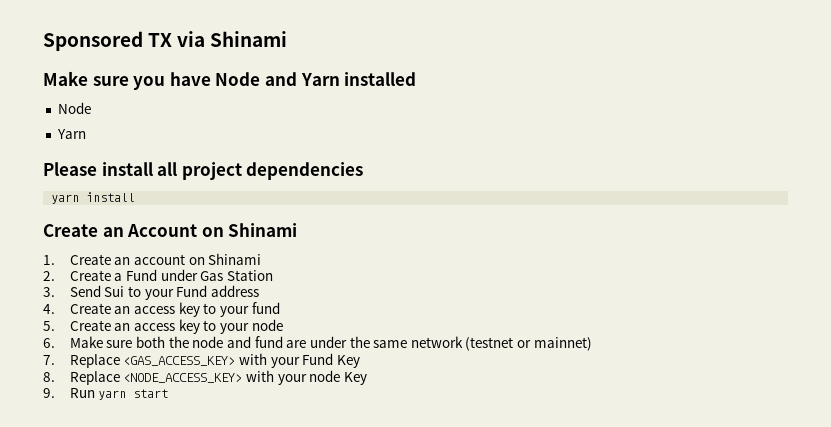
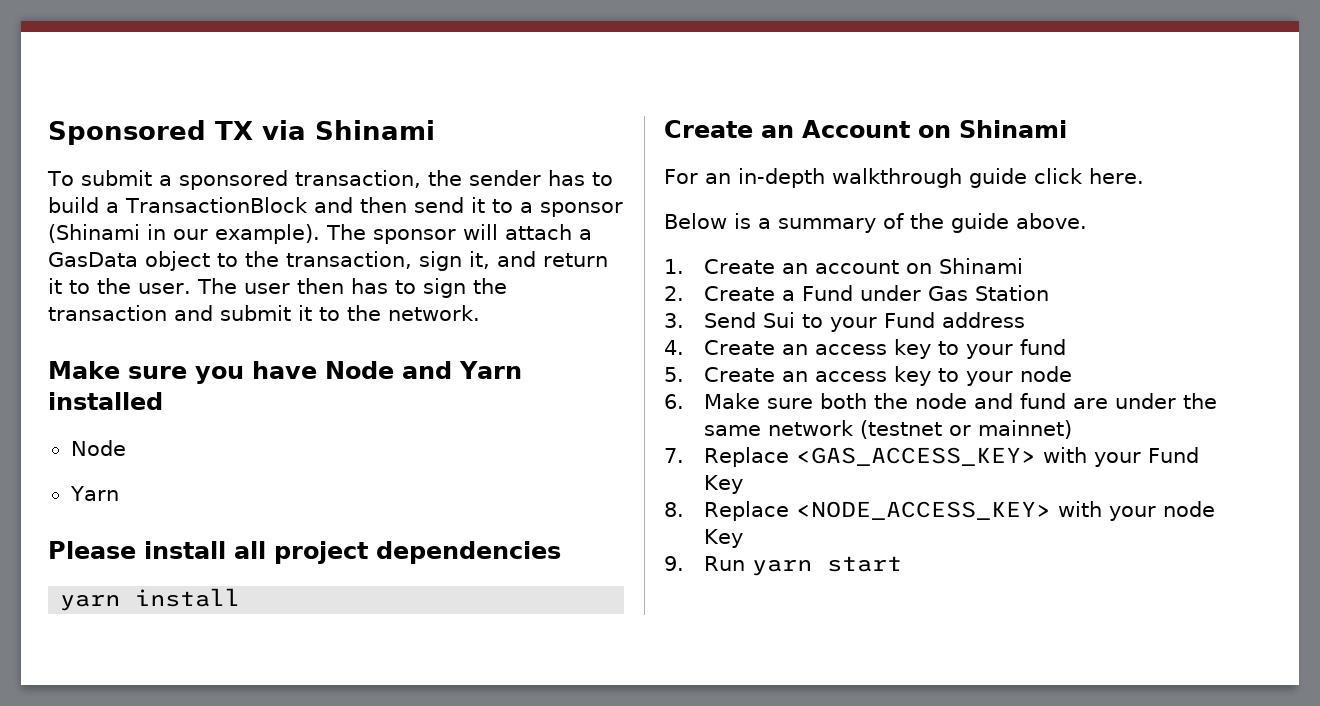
(288, 39) none -> [47,170,613,190] [48,197,623,217] [48,224,592,244] [48,251,608,271] [48,278,507,298] [48,305,480,321] // To submit a sponsored transaction, the sender has to build a TransactionBlock and then send it to a sponsor (Shinami in our example). The sponsor will attach a GasData object to the transaction, sign it, and return it to the user. The user then has to sign the transaction and submit it to the network.
(298, 230) none -> [664,168,1144,188] [664,213,1087,233] // For an in-depth walkthrough guide click here. // Below is a summary of the guide above.

